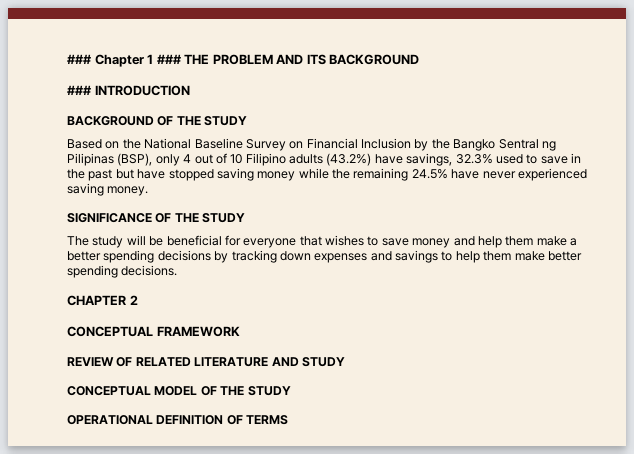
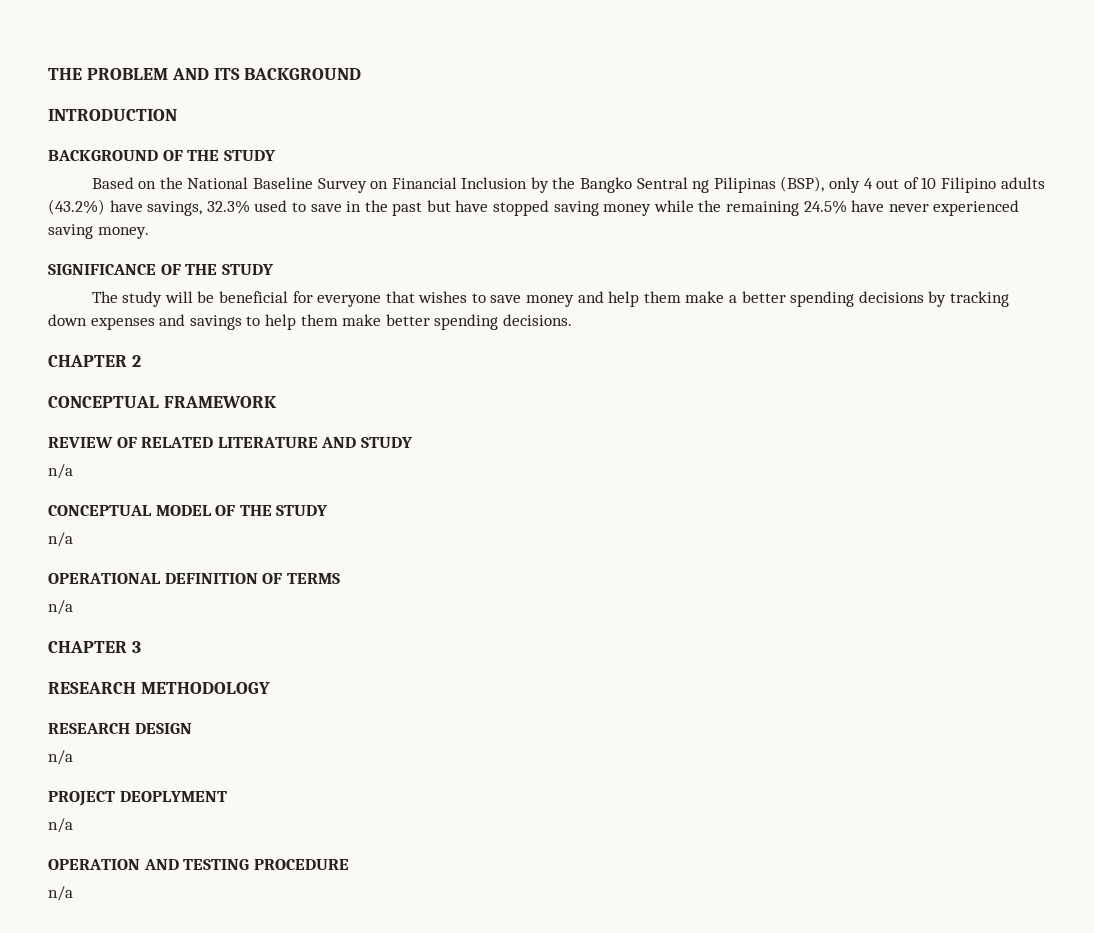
[67,54,182,67] ### Chapter 1 ### -> (48, 74) none
[67,85,92,95] ### -> (362, 74) none
(345, 362) none -> [48,464,73,479] // n/a
(291, 391) none -> [48,532,73,547] // n/a
(289, 420) none -> [48,600,73,615] [48,641,141,653] [48,682,270,694] [48,723,192,734] [48,750,73,765] [48,791,227,806] [48,818,73,833] [48,859,349,870] [48,886,73,901] // n/a // CHAPTER 3 // RESEARCH METHODOLOGY // RESEARCH DESIGN // n/a // PROJECT DEOPLYMENT // n/a // OPERATION AND TESTING PROCEDURE // n/a

